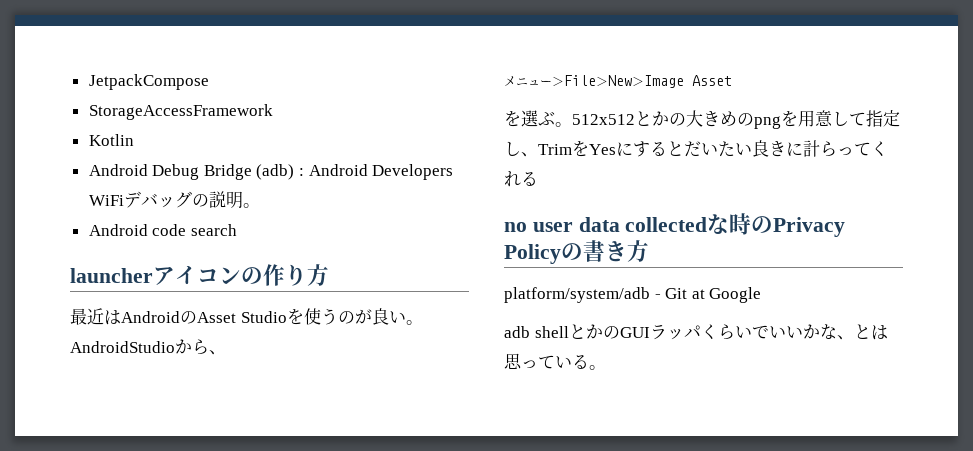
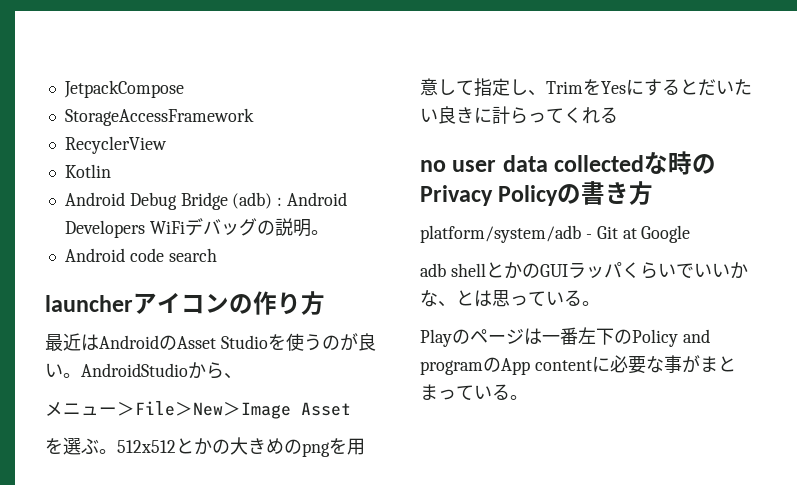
(273, 112) none -> [64,136,167,154] // RecyclerView
(606, 367) none -> [420,327,710,347] [420,355,736,375] [420,384,528,400] // Playのページは一番左下のPolicy and programのApp contentに必要な事がまとまっている。

